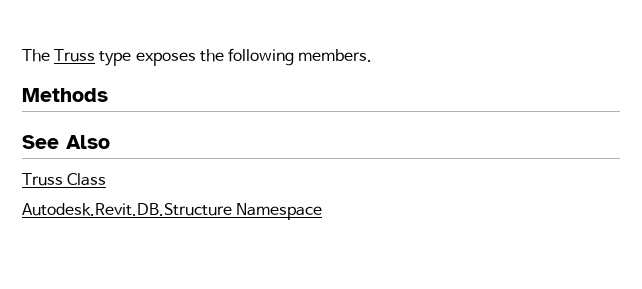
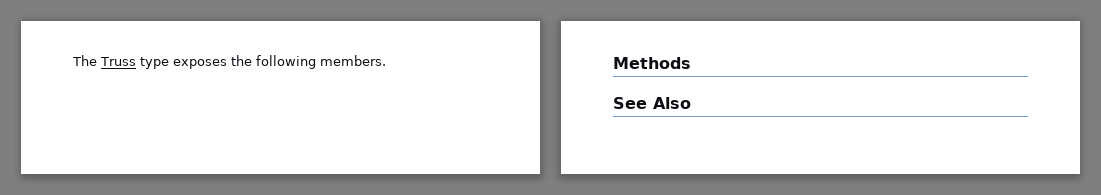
[22,173,107,186] [22,203,323,220] // Truss Class // Autodesk.Revit.DB.Structure Namespace -> (691, 103) none

